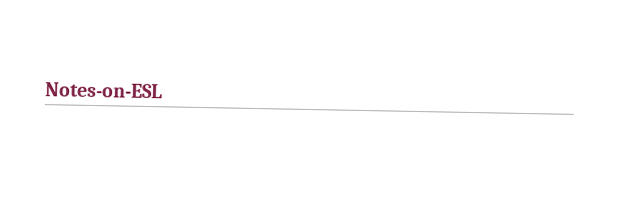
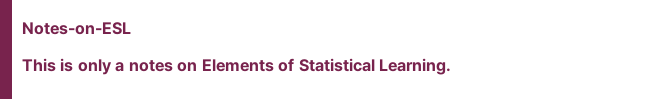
(163, 90) none -> [22,58,452,75] // This is only a notes on Elements of Statistical Learning.

